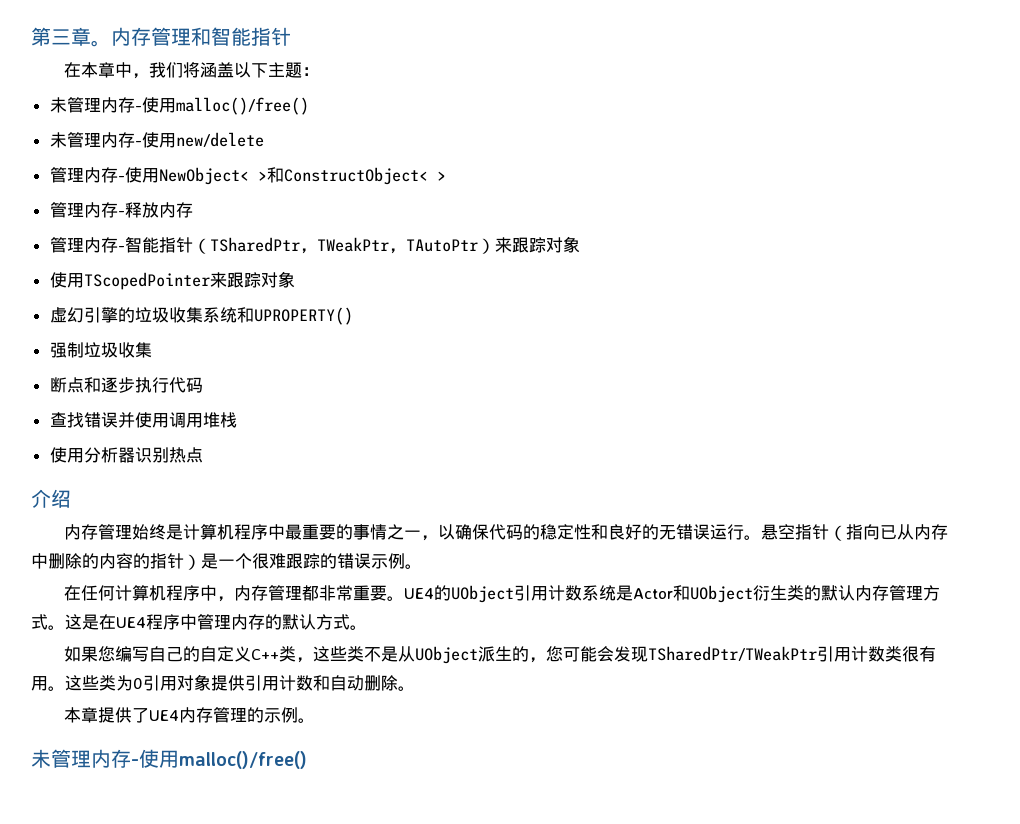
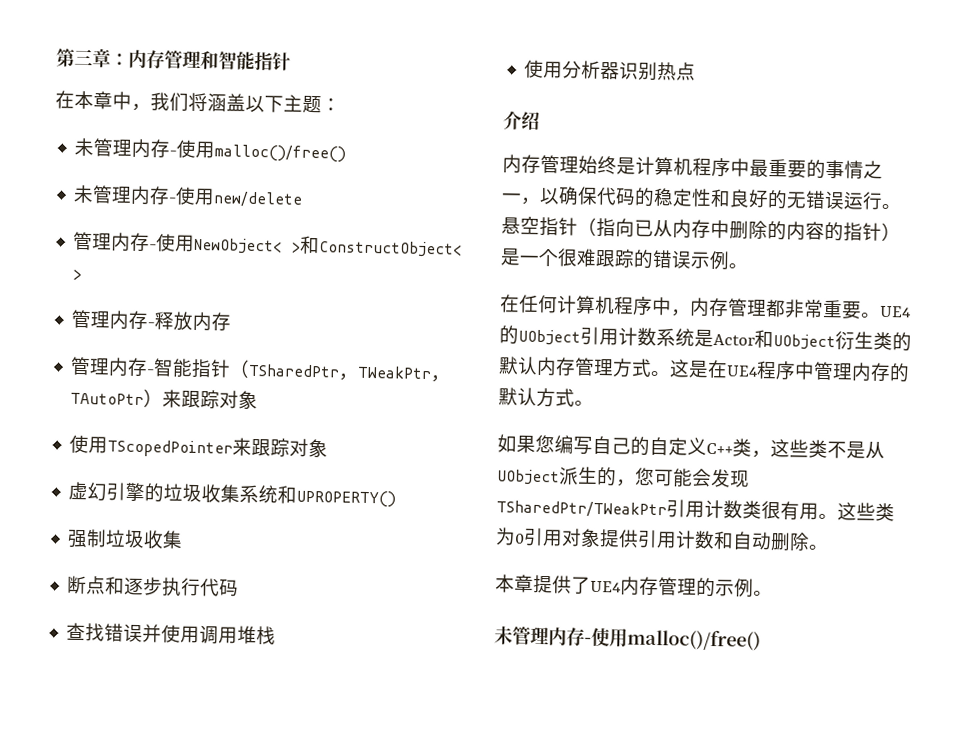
[91,40,111,47] 。 -> [110,53,129,66] ：

